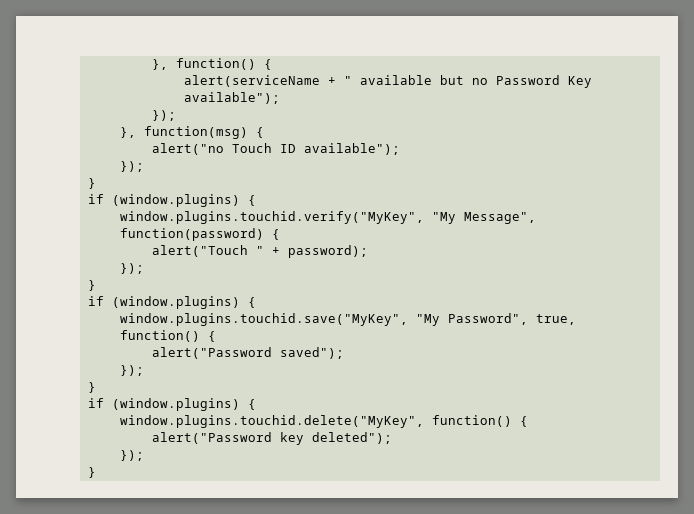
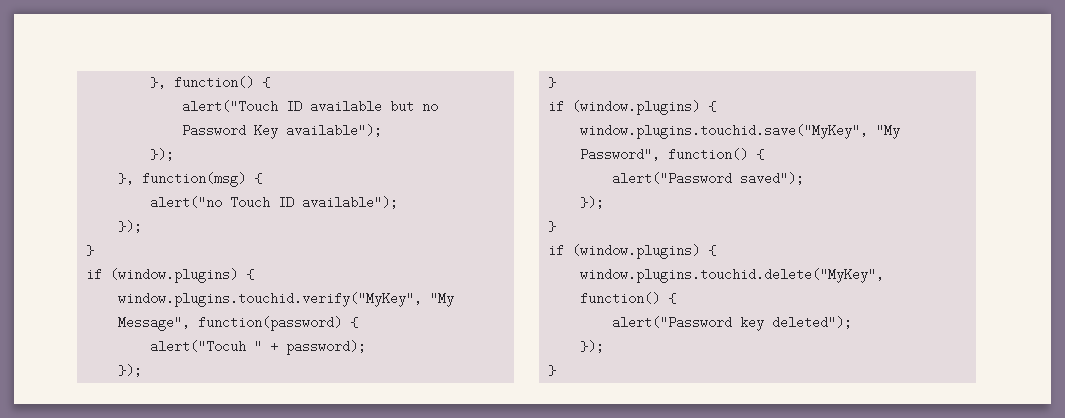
[183,75,352,87] alert(serviceName + " -> [181,100,302,113] alert("Touch ID
[151,245,248,257] alert("Touch -> [149,340,246,353] alert("Tocuh
[535,314,576,325] true, -> (660, 154) none

